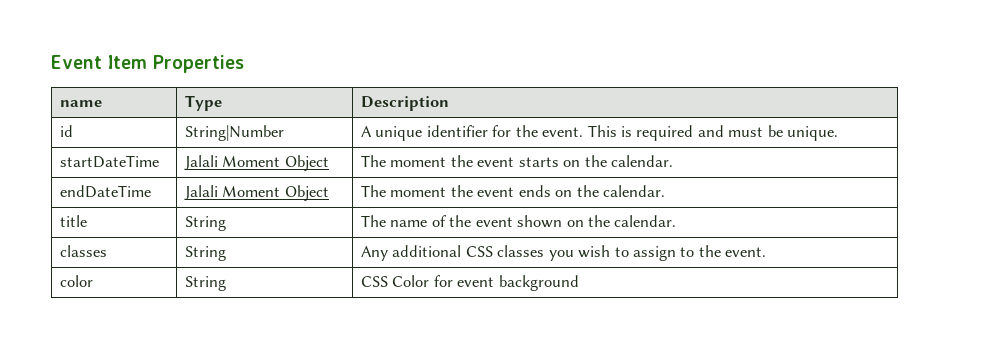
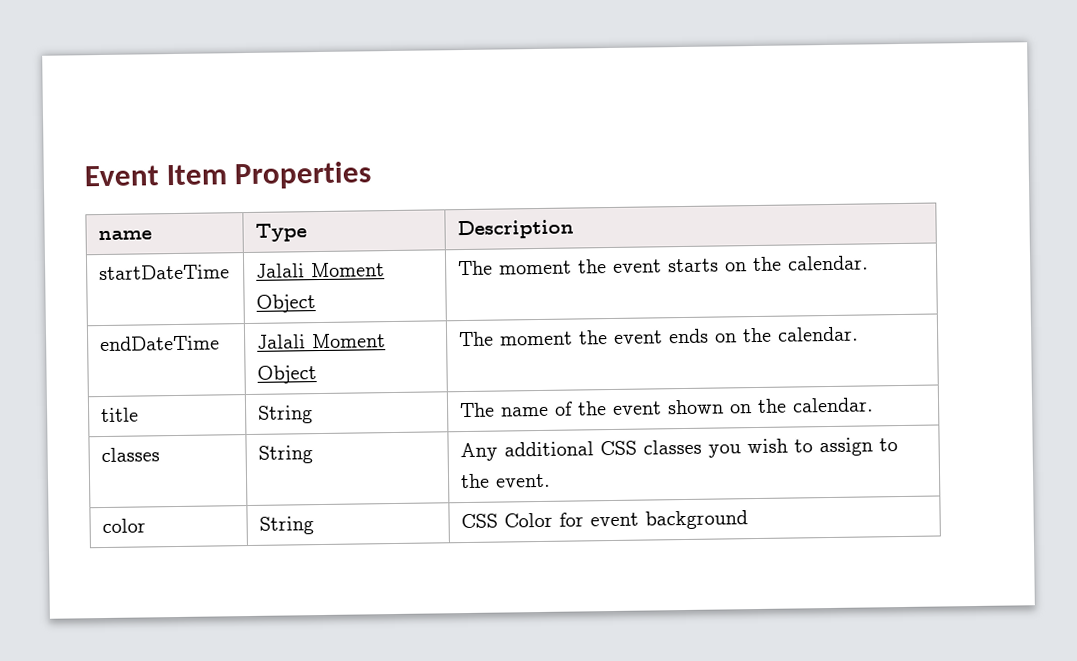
[59,125,73,137] [184,125,284,141] [360,125,839,141] // id | String|Number | A unique identifier for the event. This is required and must be unique. -> (575, 229) none

